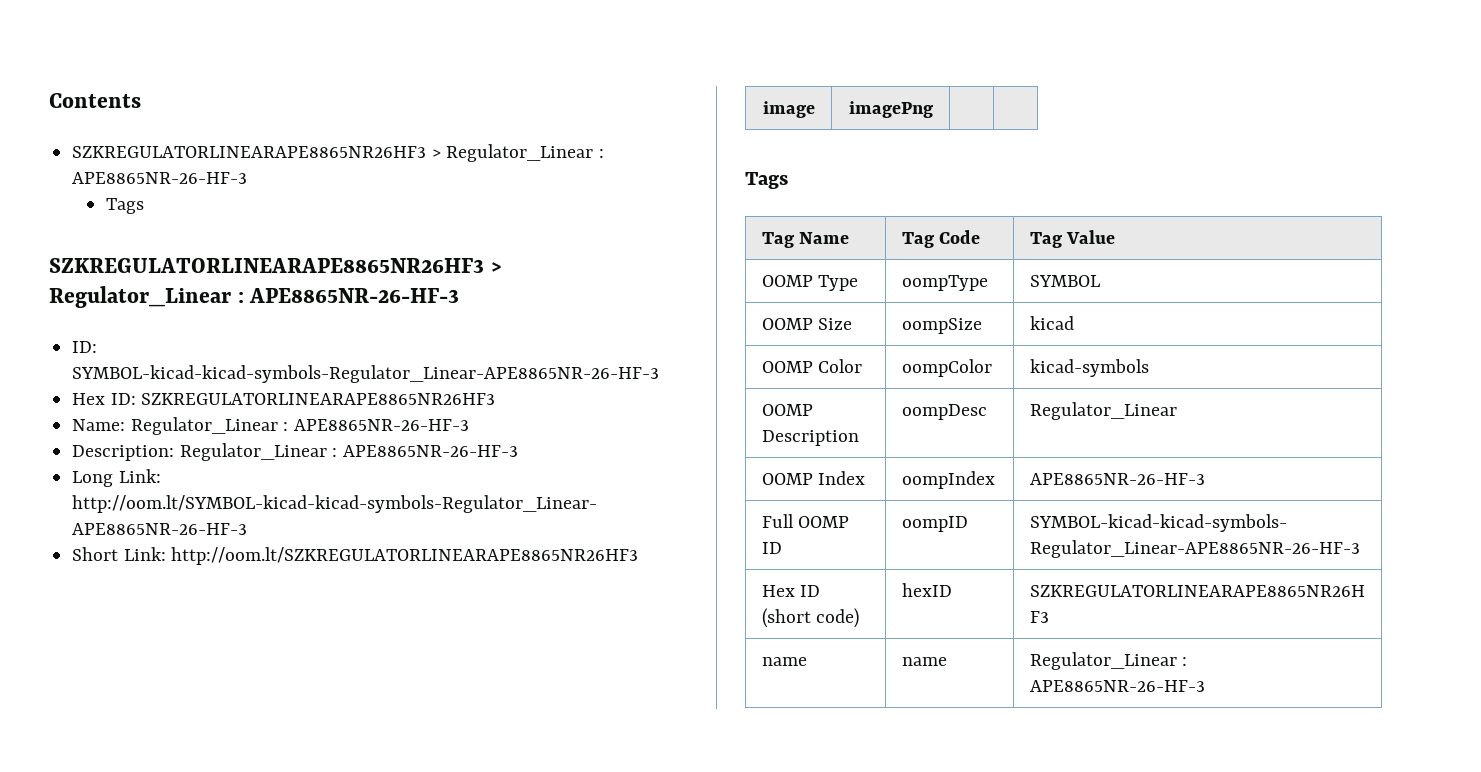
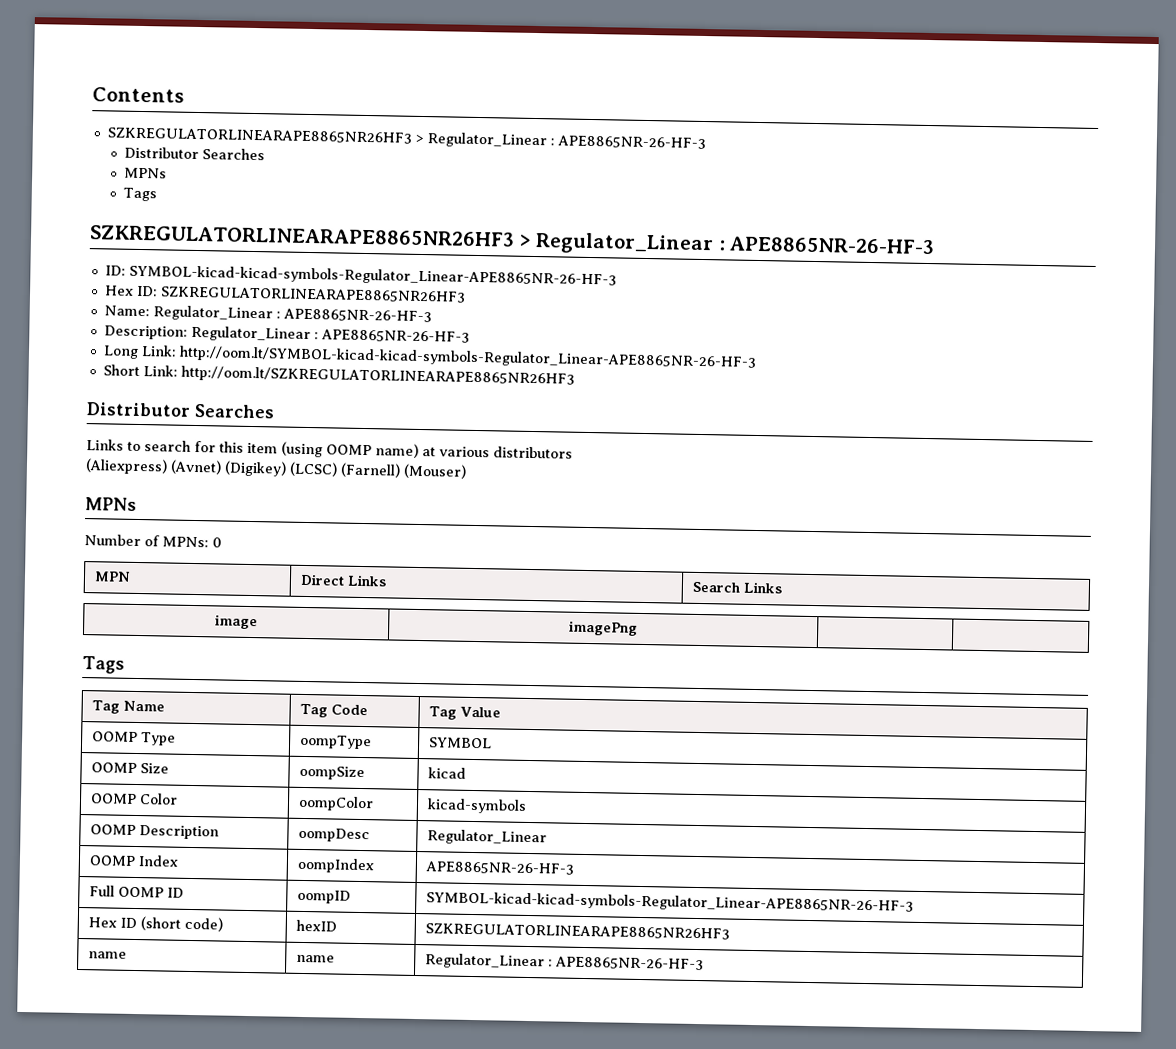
(248, 178) none -> [124,146,266,161] [124,167,168,179] // Distributor Searches // MPNs
(639, 556) none -> [86,402,275,419] [86,439,573,459] [85,458,467,479] [85,497,137,511] [84,534,222,548] [93,571,131,582] [299,573,387,587] [691,581,782,594] // Distributor Searches // Links to search for this item (using OOMP name) at various distributors // (Aliexpress) (Avnet) (Digikey) (LCSC) (Farnell) (Mouser) // MPNs // Number of MPNs: 0 // MPN | Direct Links | Search Links

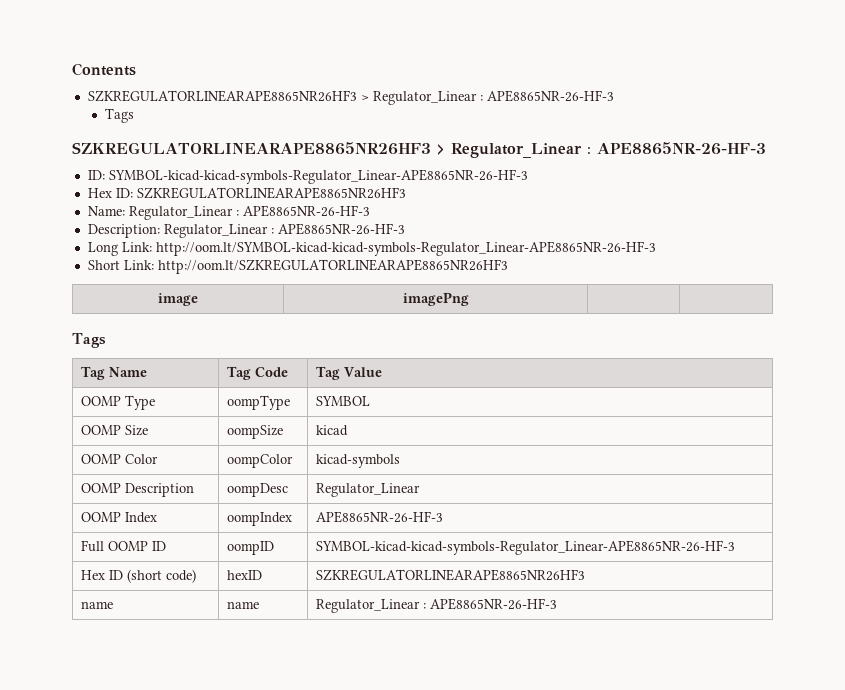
[124,146,266,161] [124,167,168,179] // Distributor Searches // MPNs -> (614, 96) none
[86,402,275,419] [86,439,573,459] [85,458,467,479] [85,497,137,511] [84,534,222,548] [93,571,131,582] [299,573,387,587] [691,581,782,594] // Distributor Searches // Links to search for this item (using OOMP name) at various distributors // (Aliexpress) (Avnet) (Digikey) (LCSC) (Farnell) (Mouser) // MPNs // Number of MPNs: 0 // MPN | Direct Links | Search Links -> (508, 266) none

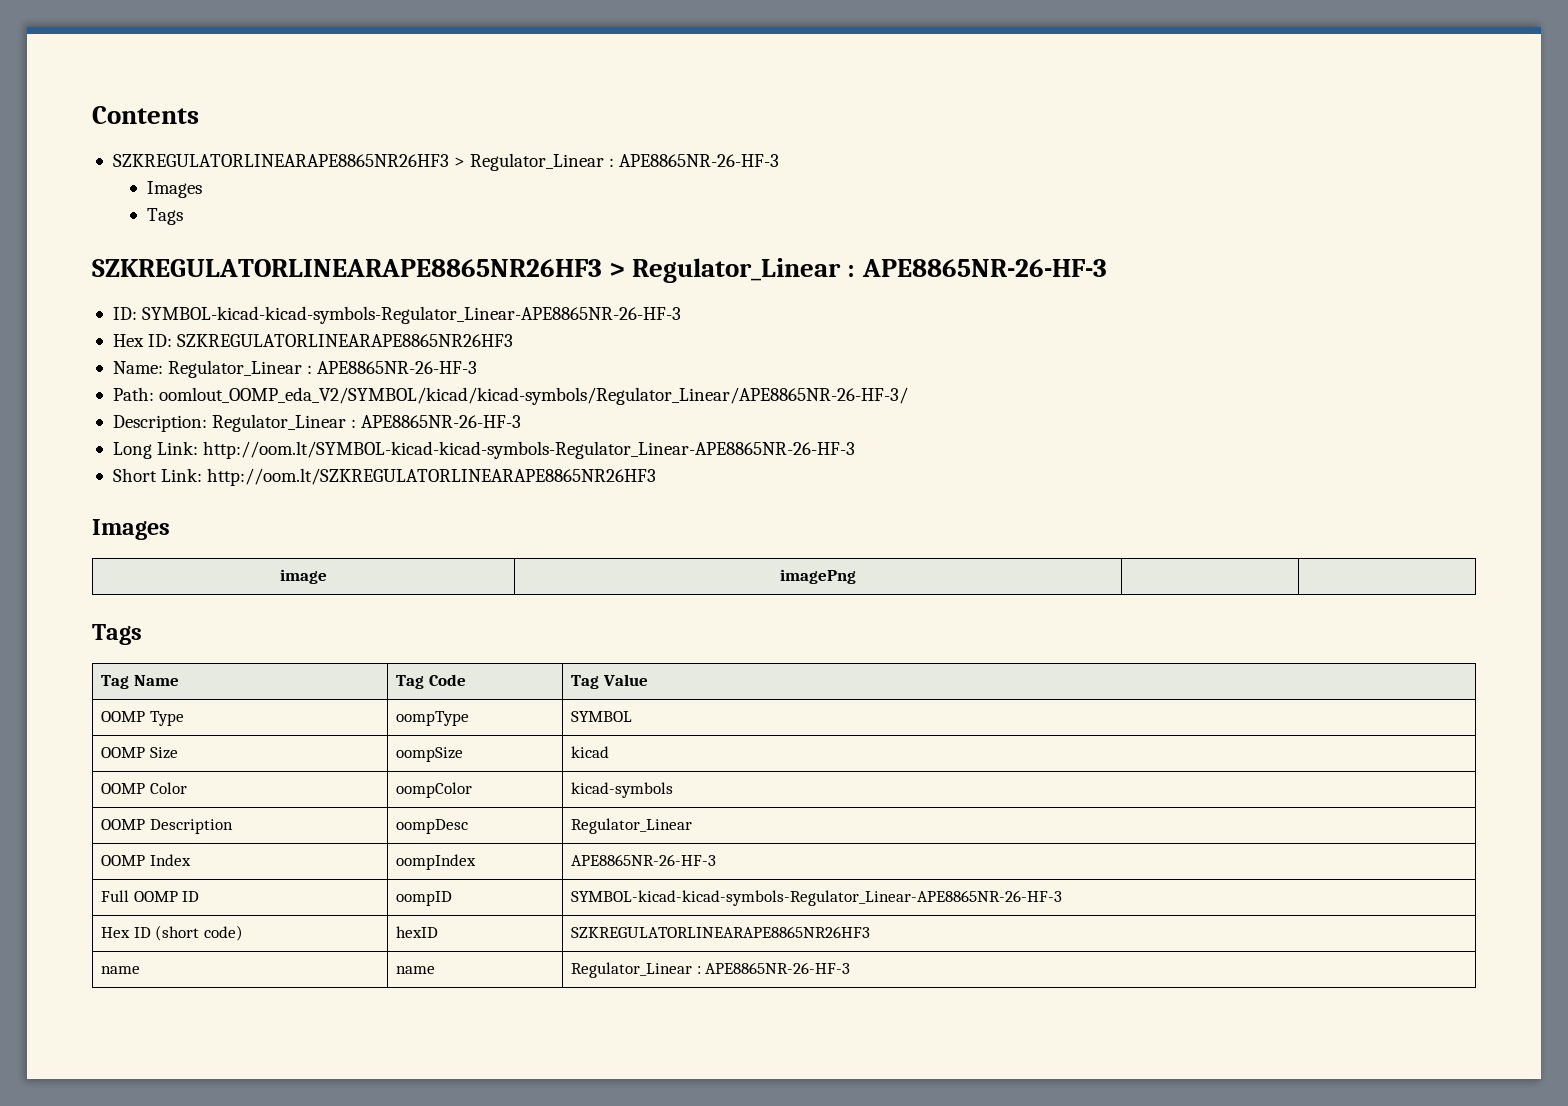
(614, 96) none -> [146,181,202,198] // Images
(370, 211) none -> [112,387,909,405] // Path: oomlout_OOMP_eda_V2/SYMBOL/kicad/kicad-symbols/Regulator_Linear/APE8865NR-26-HF-3/
(508, 266) none -> [92,519,170,540] // Images

